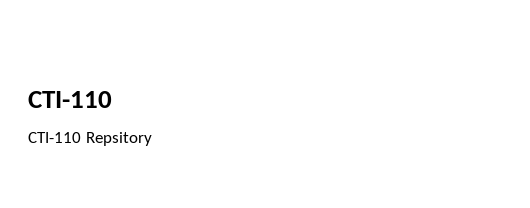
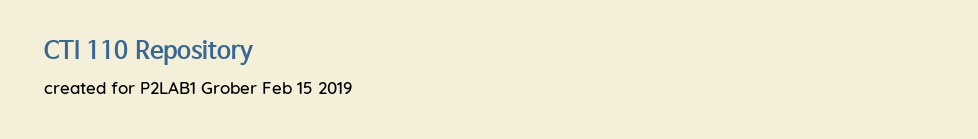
[28,91,112,108] [28,132,152,146] CTI-110 // CTI-110 Repsitory -> [44,40,253,66] [44,81,352,94] CTI 110 Repository // created for P2LAB1 Grober Feb 15 2019

